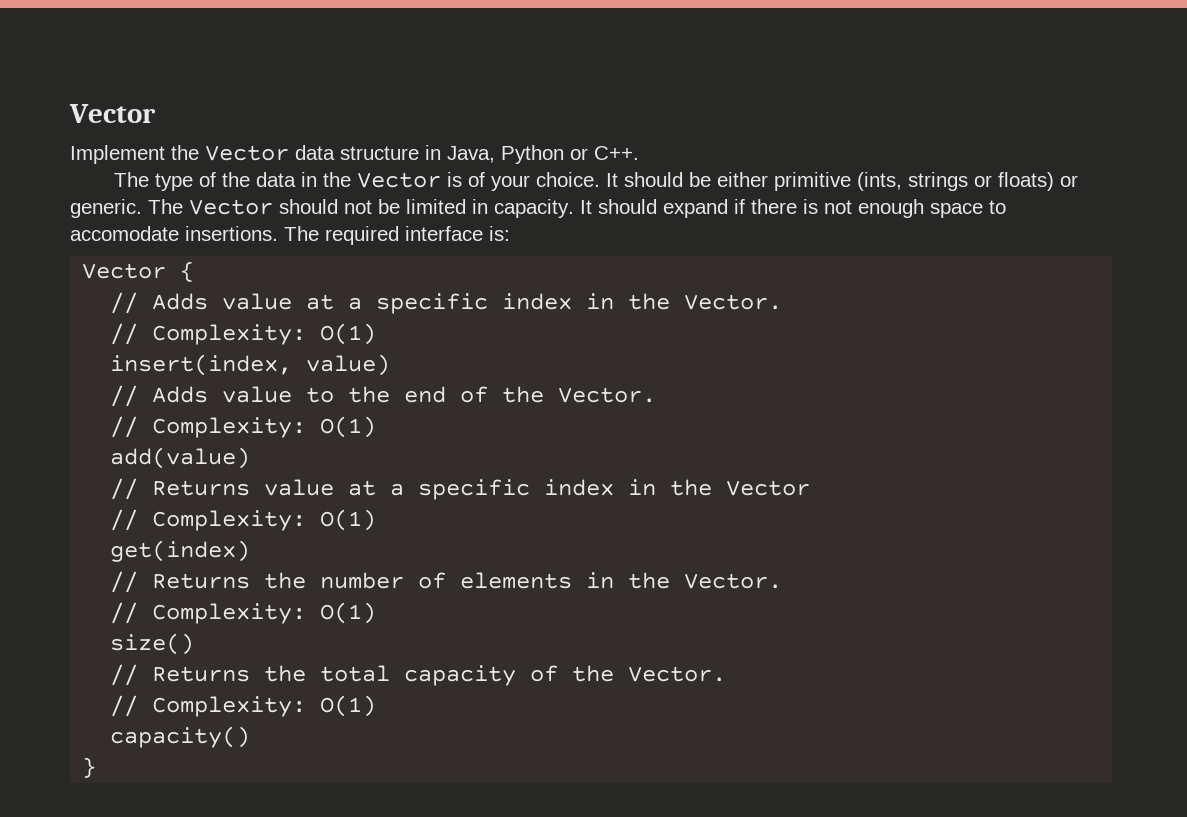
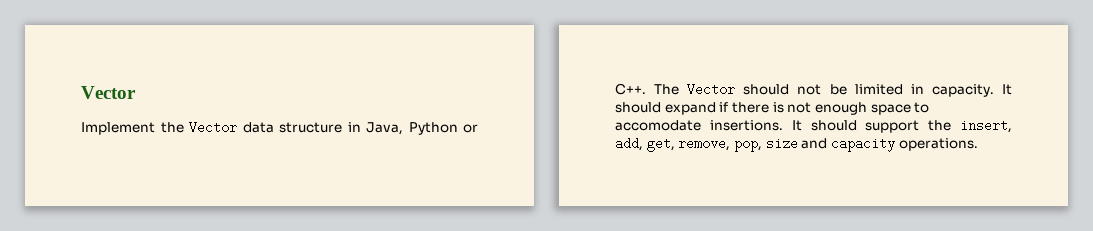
[114,172,1079,191] [70,199,142,218] // The type of the data in the Vector is of your choice. It should be either primitive (ints, strings or floats) or generic. -> (646, 89) none
[284,226,510,245] [82,261,195,282] [110,292,783,314] [110,323,377,345] [110,354,391,376] [110,385,657,407] [110,416,377,438] [110,447,251,469] [110,478,811,500] [110,509,377,531] [110,540,251,562] [110,571,783,593] [110,602,377,624] [110,633,195,655] [110,664,727,686] [110,695,377,717] [110,726,251,748] [82,757,97,778] The required interface is: // Vector { // // Adds value at a specific index in the Vector. // // Complexity: O(1) // insert(index, value) // // Adds value to the end of the Vector. // // Complexity: O(1) // add(value) // // Returns value at a specific index in the Vector // // Complexity: O(1) // get(index) // // Returns the number of elements in the Vector. // // Complexity: O(1) // size() // // Returns the total capacity of the Vector. // // Complexity: O(1) // capacity() // } -> [791,119,1012,133] [615,137,978,152] It should support the insert, add, get, remove, pop, size and capacity operations.

